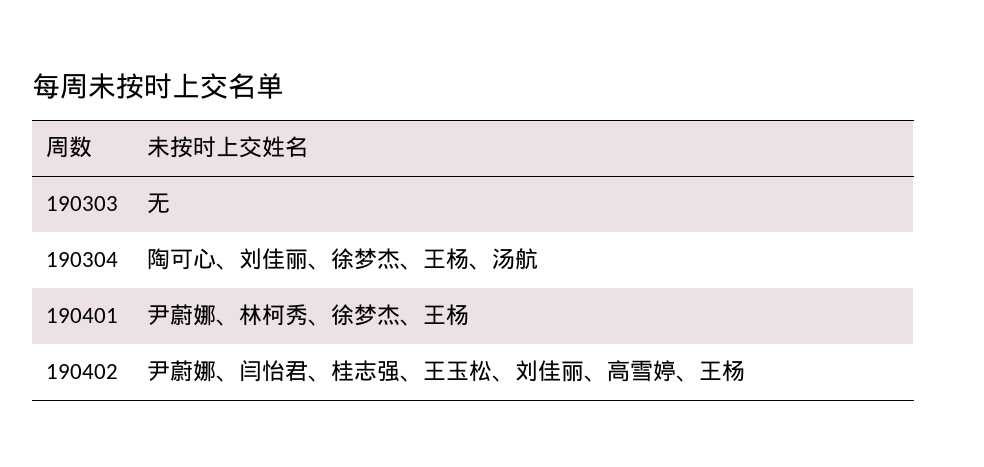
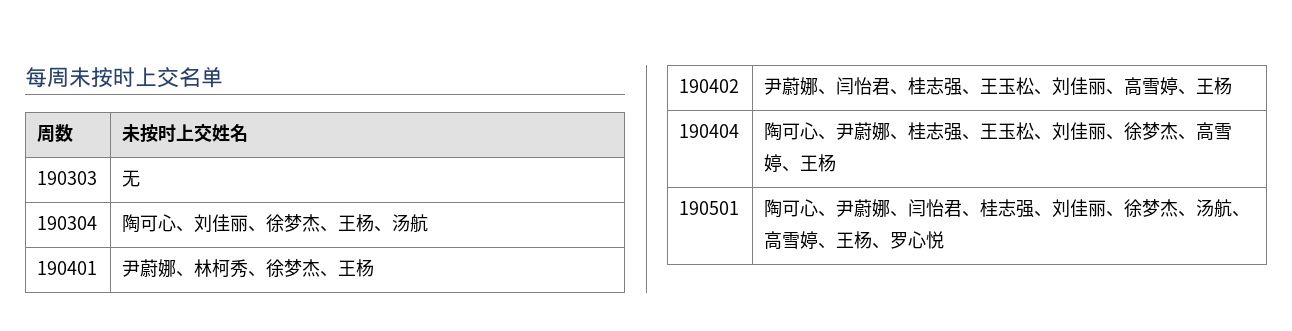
(746, 371) none -> [679,124,740,138] [764,122,1233,141] [764,154,837,172] [679,201,740,215] [764,199,1251,218] [764,231,945,250] // 190404 | 陶可心、尹蔚娜、桂志强、王玉松、刘佳丽、徐梦杰、高雪婷、王杨 // 190501 | 陶可心、尹蔚娜、闫怡君、桂志强、刘佳丽、徐梦杰、汤航、高雪婷、王杨、罗心悦

